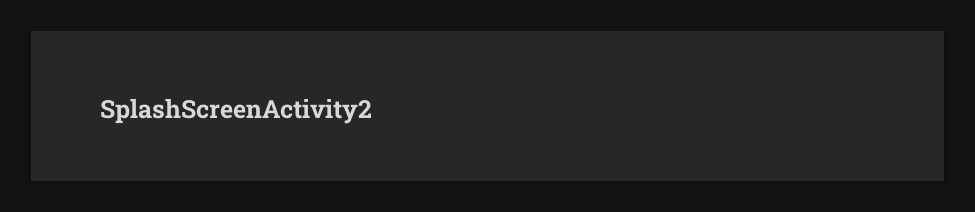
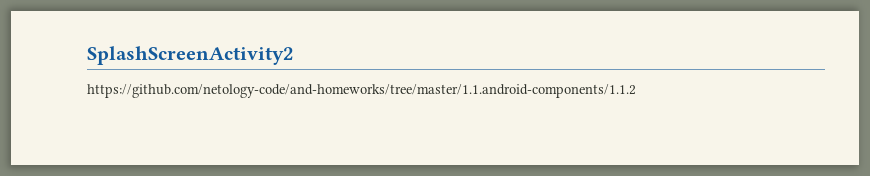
(372, 111) none -> [87,84,636,98] // https://github.com/netology-code/and-homeworks/tree/master/1.1.android-components/1.1.2

